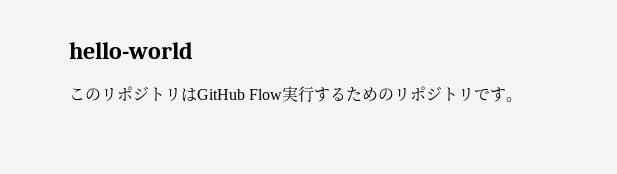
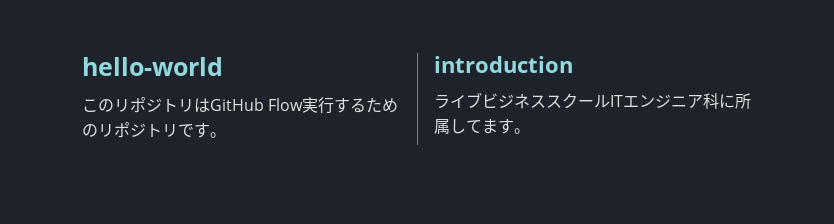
(523, 99) none -> [434,56,573,73] [434,92,751,109] [434,118,530,134] // introduction // ライブビジネススクールITエンジニア科に所属してます。

